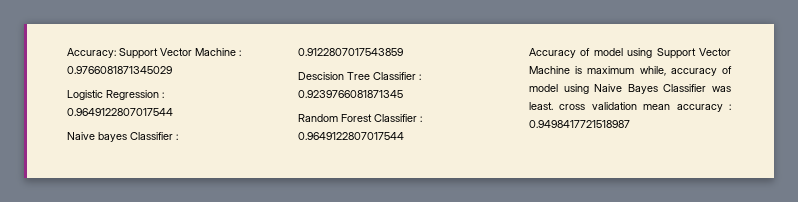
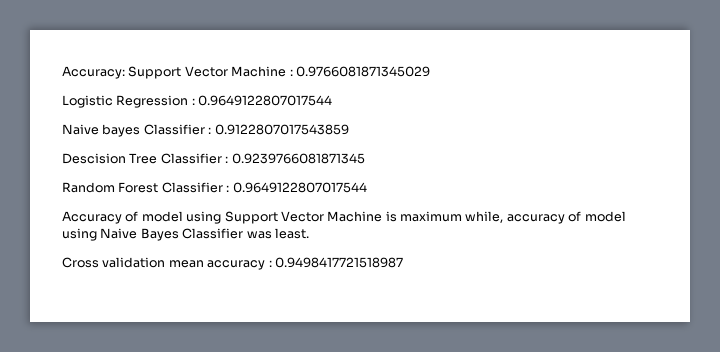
[559,104,586,110] cross -> [62,257,99,268] // Cross

